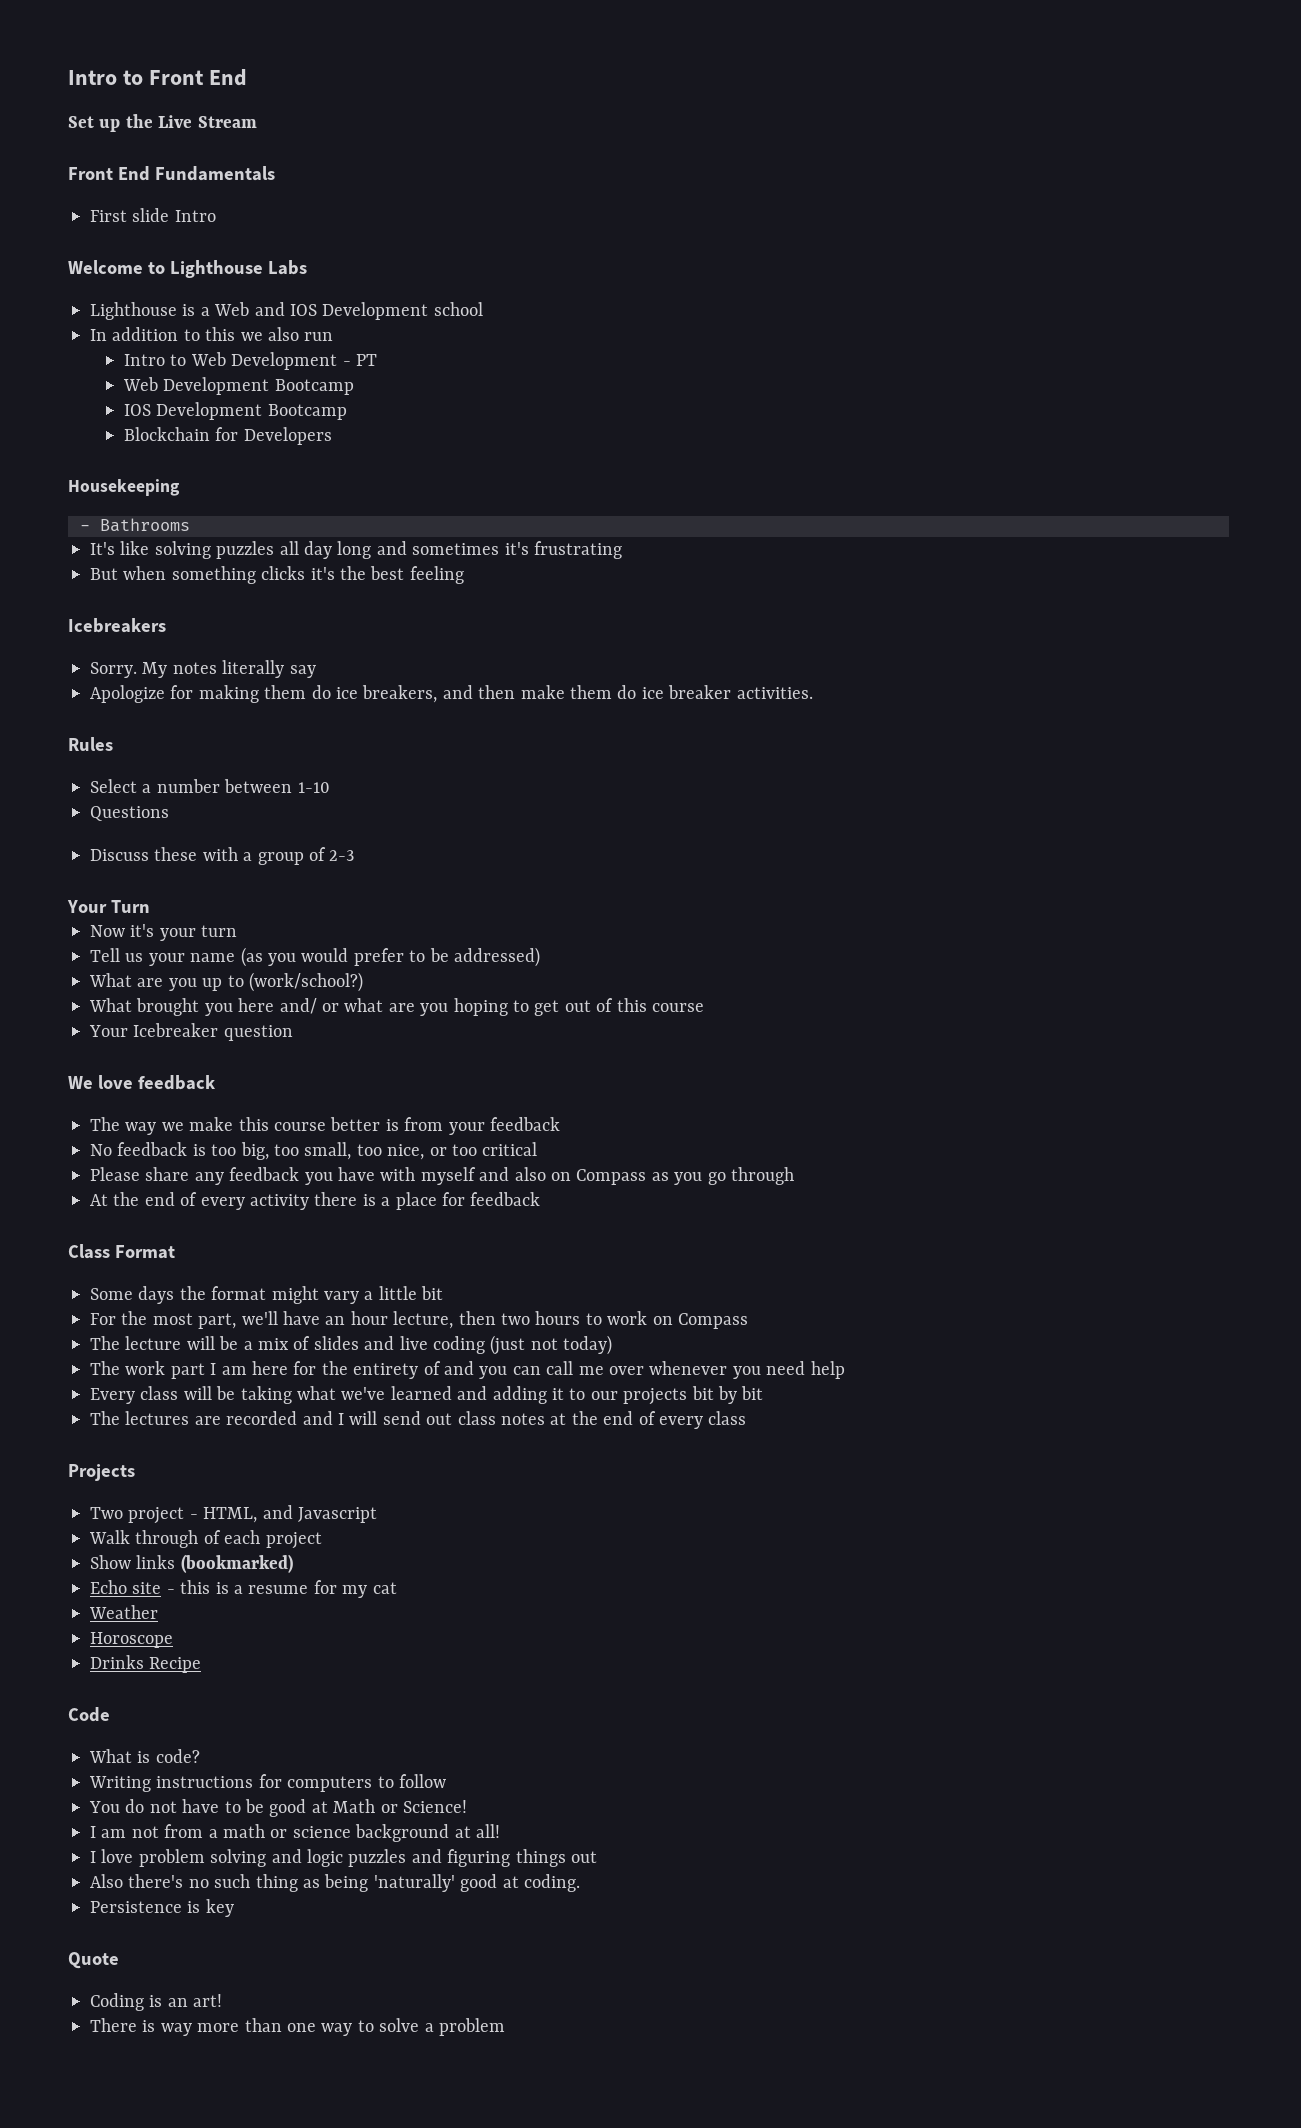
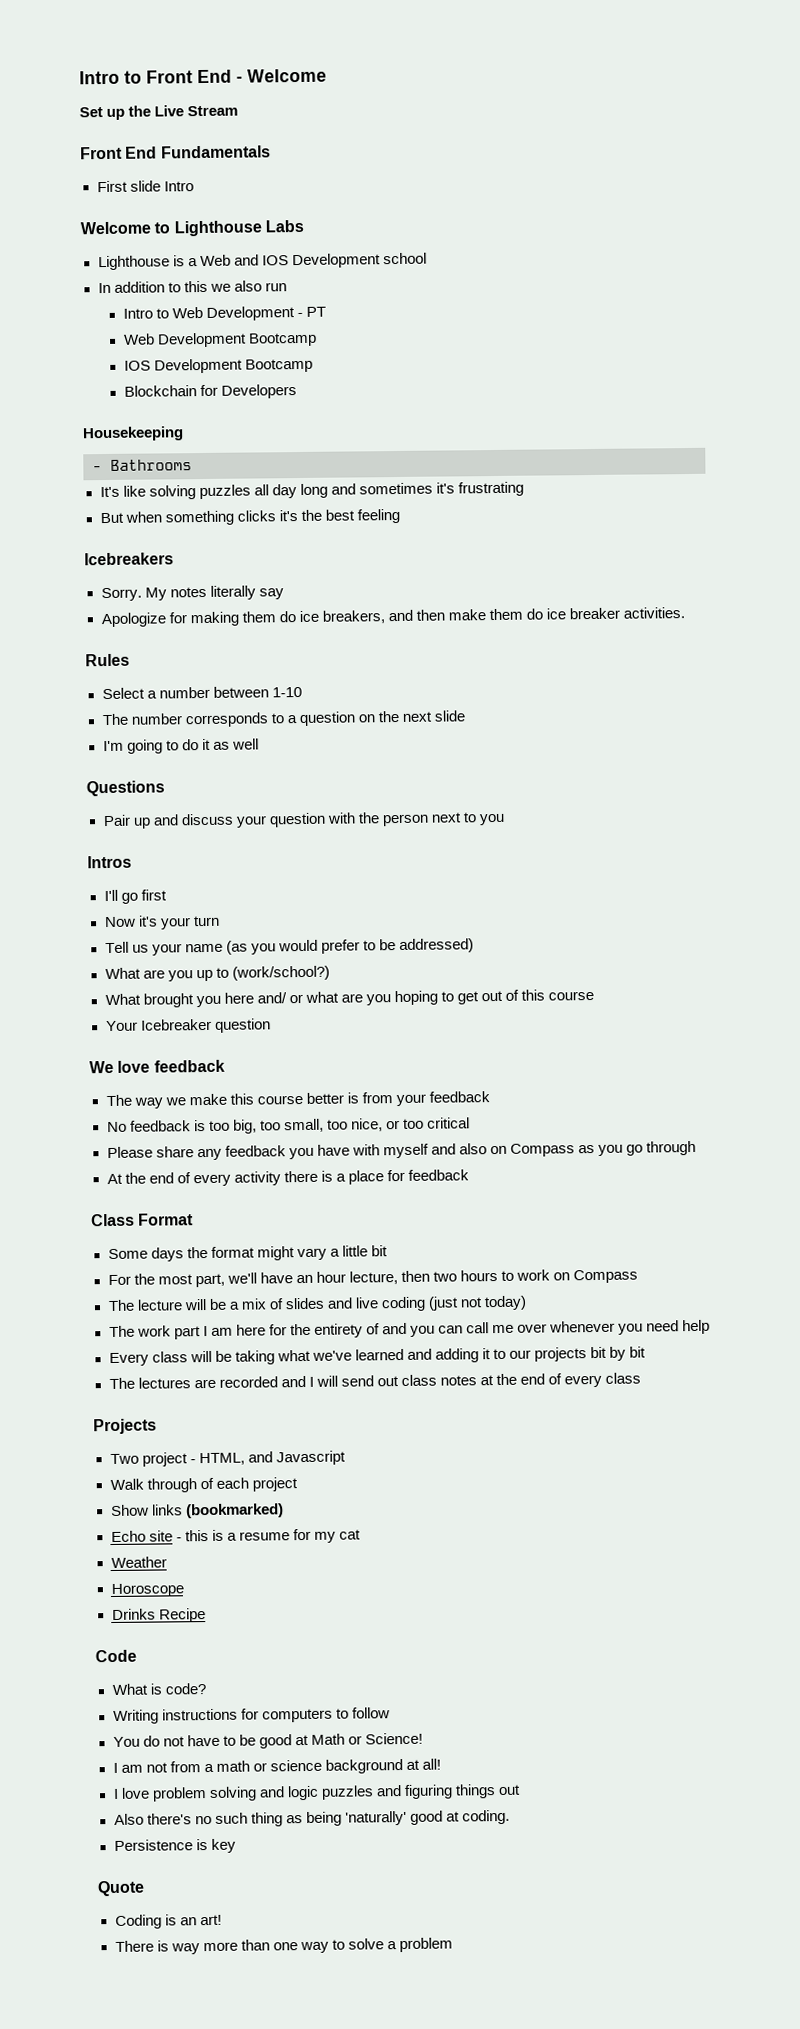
(247, 77) none -> [236,68,327,83] - Welcome
[90,806,169,821] [90,847,355,865] [67,900,150,913] Questions // Discuss these with a group of 2-3 // Your Turn -> [101,710,465,728] [102,738,259,754] [86,780,165,797] [102,812,506,829] [87,855,132,869] [103,889,167,904] The number corresponds to a question on the next slide // I'm going to do it as well // Questions // Pair up and discuss your question with the person next to you // Intros // I'll go first

